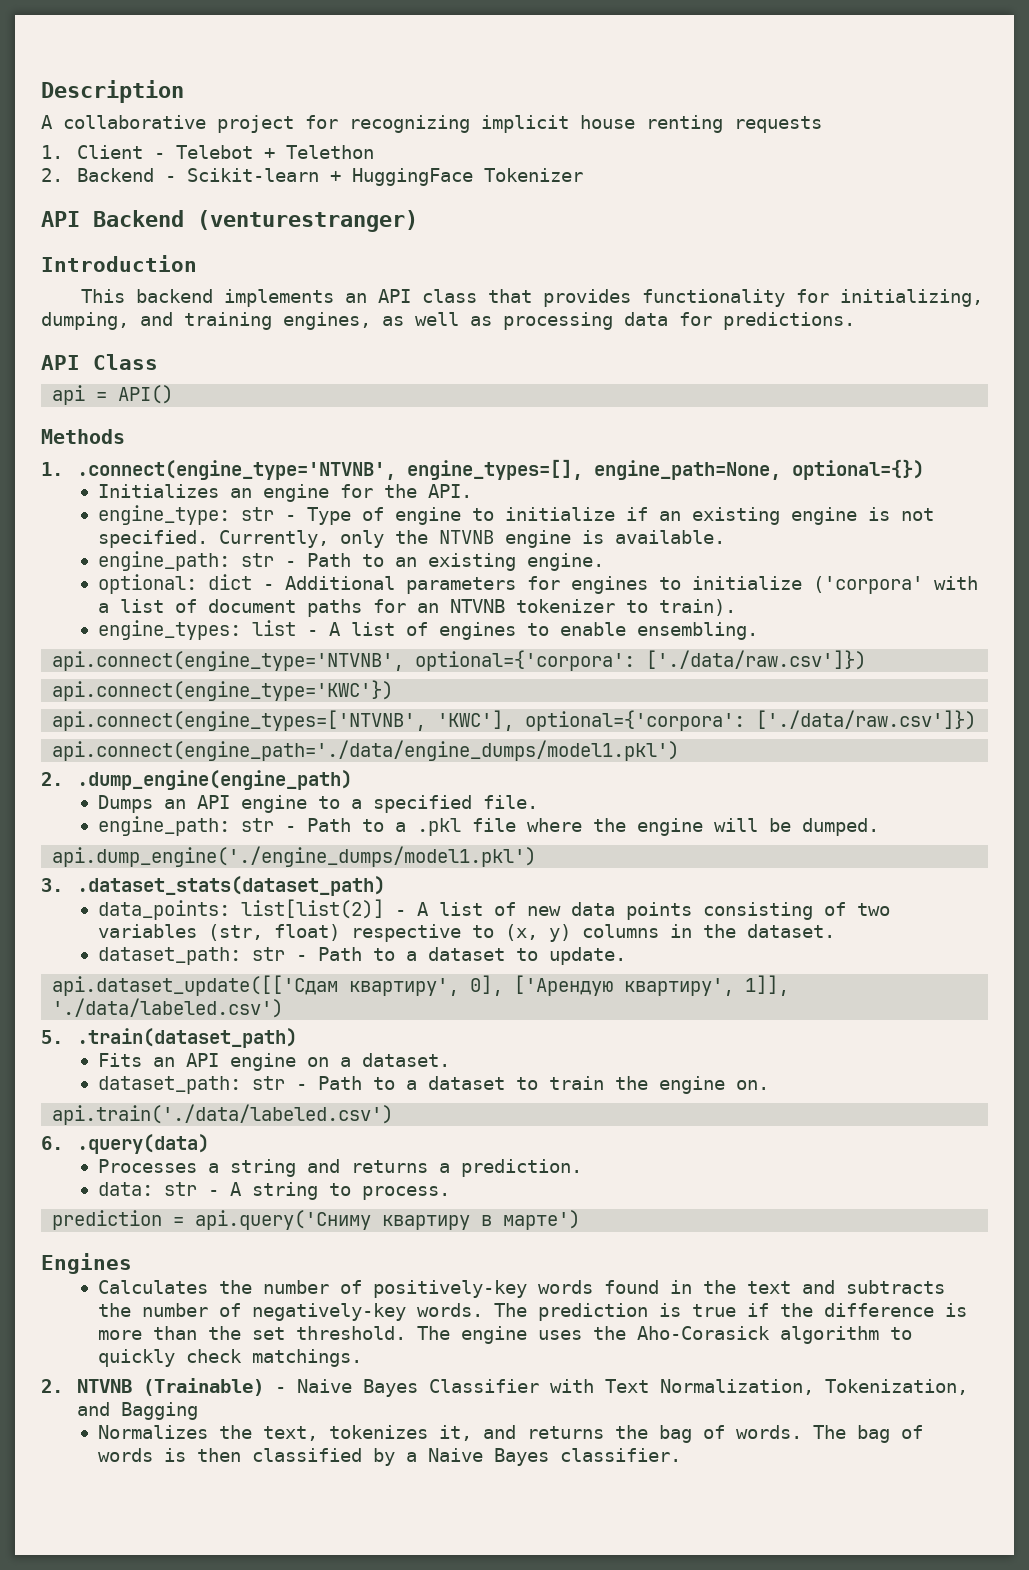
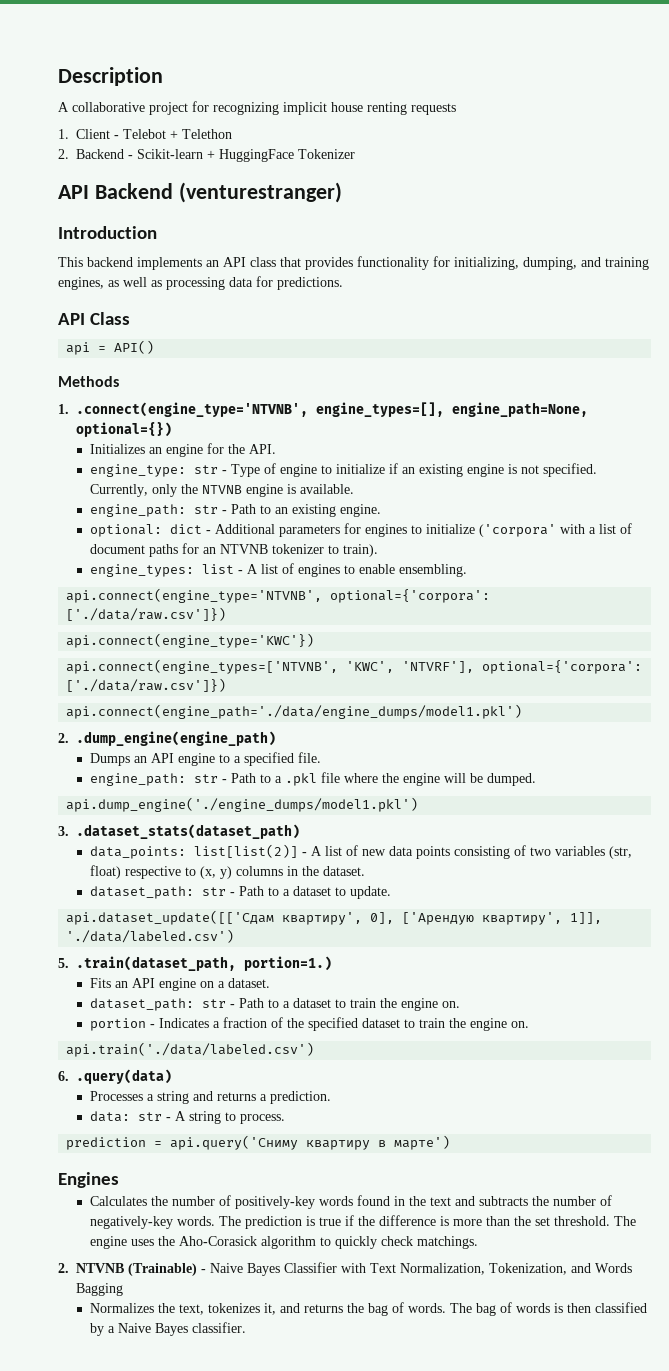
[437,710,515,731] 'KWC'], -> [346,661,475,673] 'KWC', 'NTVRF'],
[77,1028,298,1048] .train(dataset_path) -> [76,956,332,971] .train(dataset_path, portion=1.)
(770, 1085) none -> [89,1017,529,1031] // portion - Indicates a fraction of the specified dataset to train the engine on.
(111, 1409) none -> [595,1263,632,1273] Words

